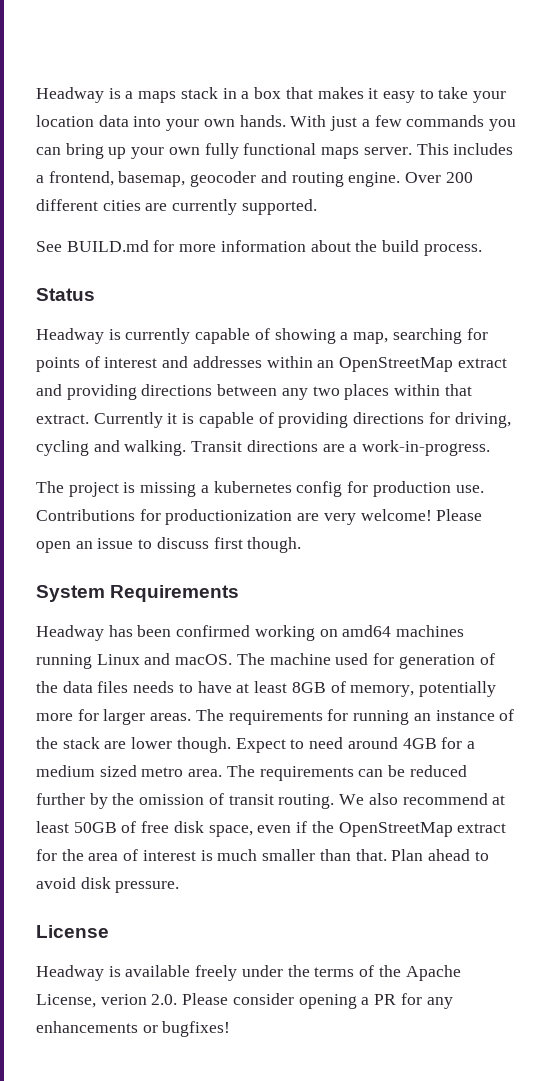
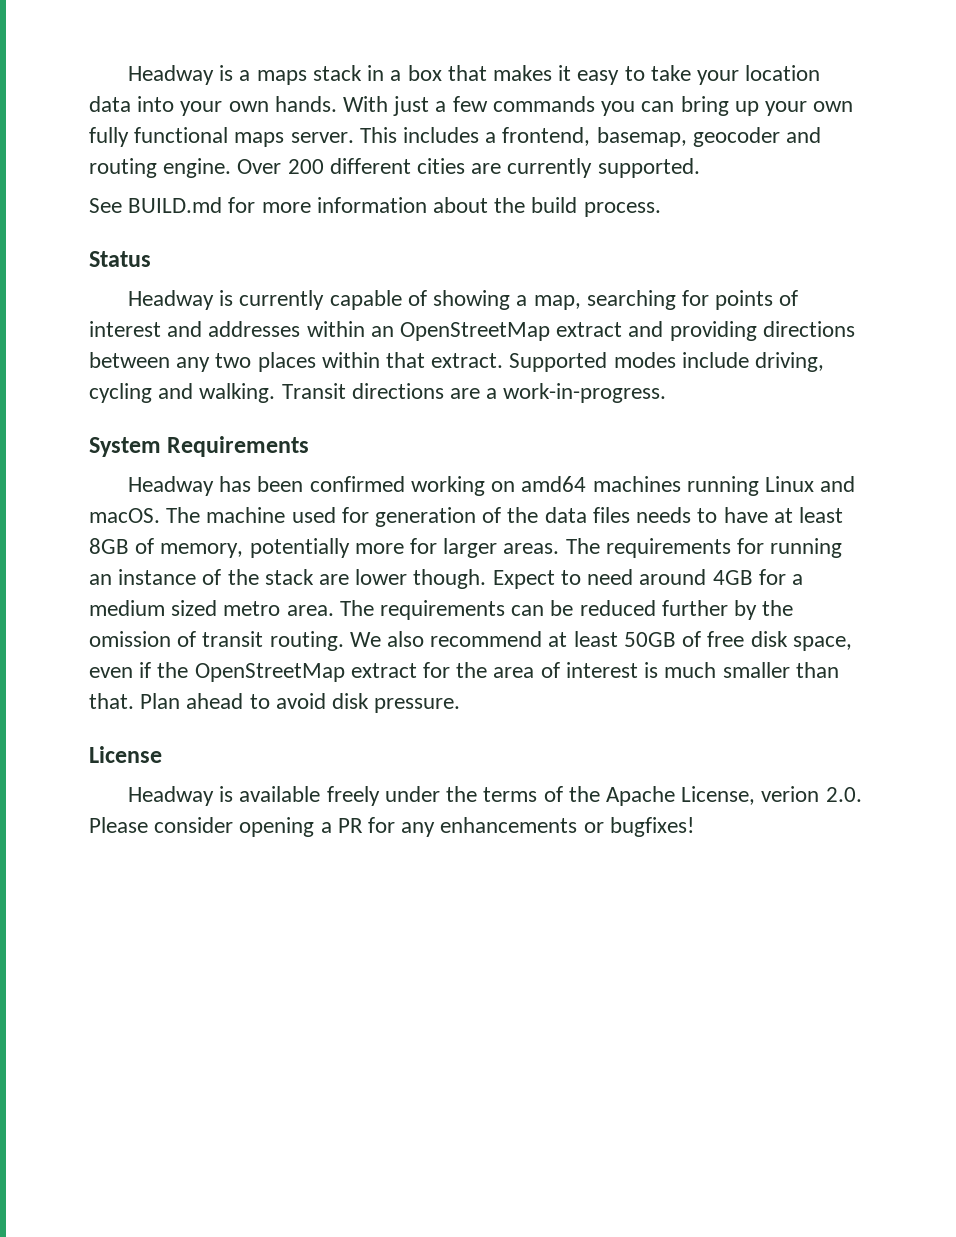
[93,412,450,428] Currently it is capable of providing directions for -> [509,352,749,372] Supported modes include
[36,481,484,497] [36,509,483,525] [36,537,302,553] // The project is missing a kubernetes config for production use. Contributions for productionization are very welcome! Please open an issue to discuss first though. -> (667, 393) none

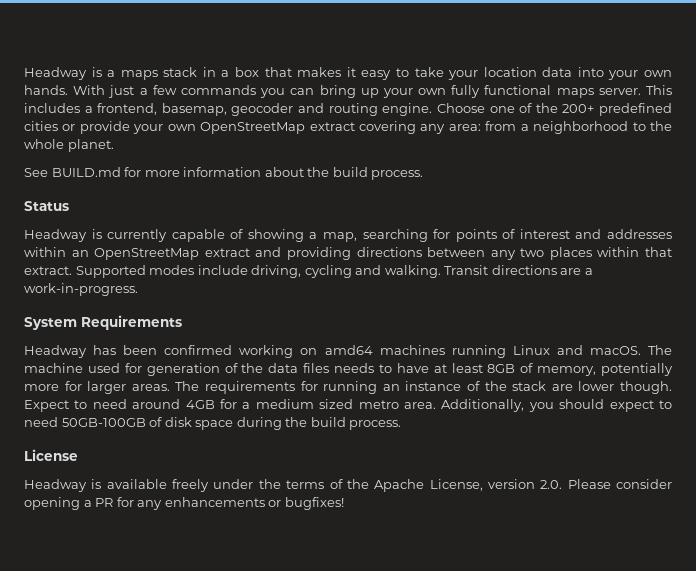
[237,158,700,178] Over 200 different cities are currently supported. -> [436,103,673,116] [24,121,673,134] [24,139,114,152] Choose one of the 200+ predefined cities or provide your own OpenStreetMap extract covering any area: from a neighborhood to the whole planet.
[339,600,794,620] [89,631,852,651] [89,662,839,682] [89,693,461,713] The requirements can be reduced further by the omission of transit routing. We also recommend at least 50GB of free disk space, even if the OpenStreetMap extract for the area of interest is much smaller than that. Plan ahead to avoid disk pressure. -> [441,399,672,412] [24,417,402,430] Additionally, you should expect to need 50GB-100GB of disk space during the build process.
[761,786,820,802] verion -> [487,479,535,489] version

